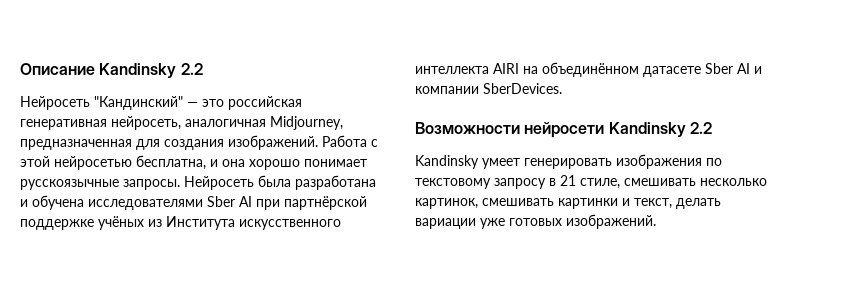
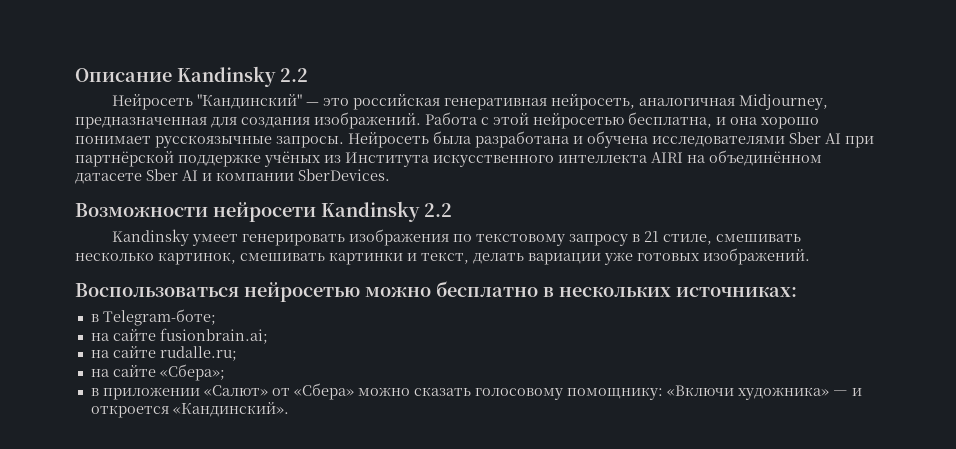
(656, 221) none -> [75,281,797,302] [90,309,216,326] [90,328,268,344] [90,346,237,361] [90,364,225,381] [90,383,862,400] [90,402,289,418] // Воспользоваться нейросетью можно бесплатно в нескольких источниках: // в Telegram-боте; // на сайте fusionbrain.ai; // на сайте rudalle.ru; // на сайте «Сбера»; // в приложении «Салют» от «Сбера» можно сказать голосовому помощнику: «Включи художника» ― и откроется «Кандинский».

